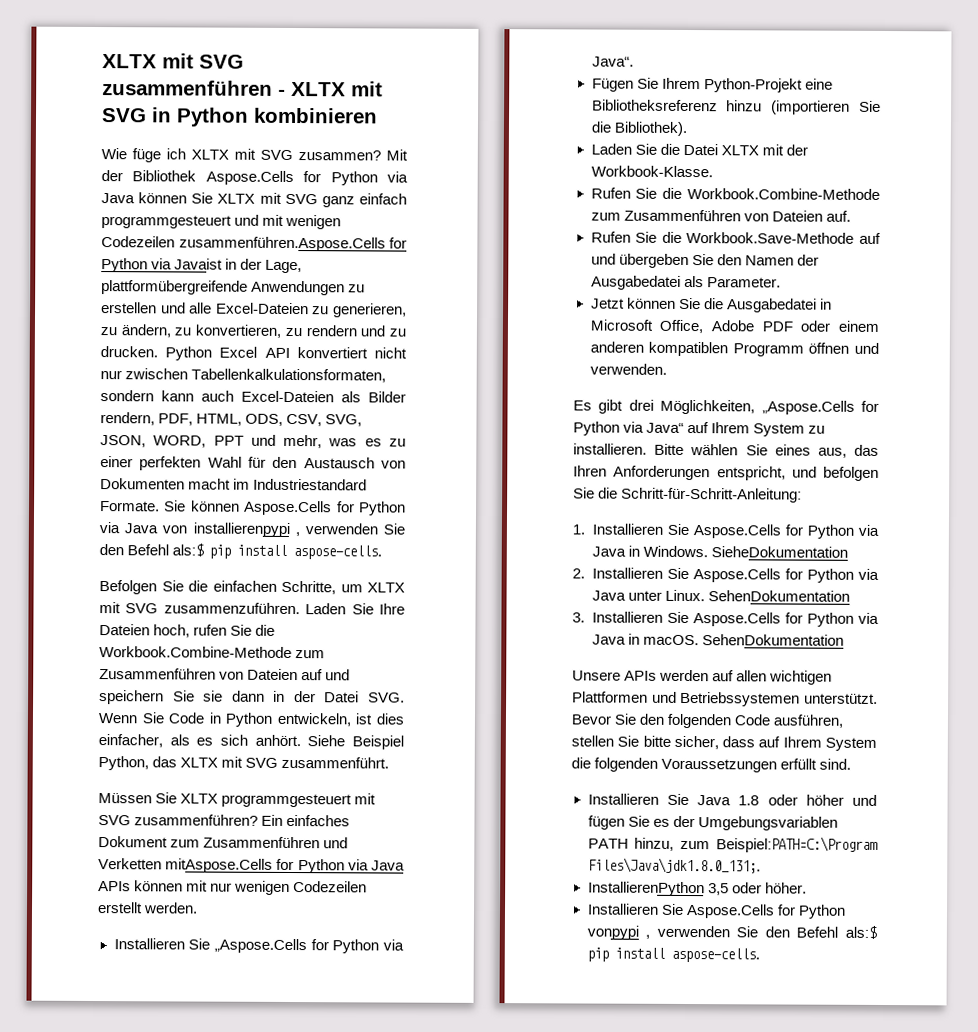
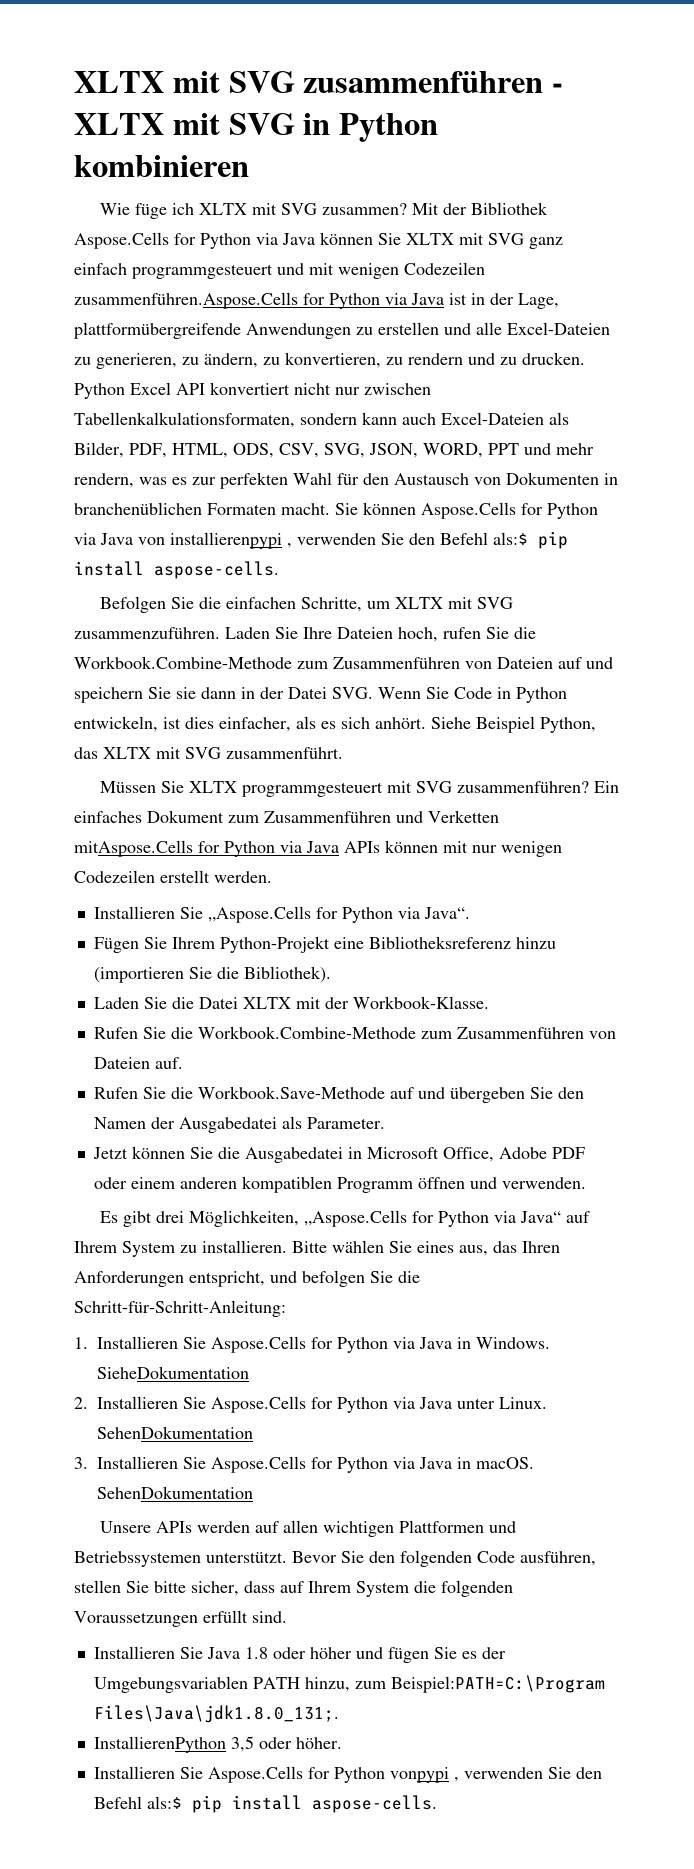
[174,258,224,270] Javaist -> [411,293,467,305] Java ist
[368,391,406,403] [100,412,155,426] Bilder rendern, -> [74,442,124,458] Bilder,
[283,434,406,449] [100,456,133,468] mehr, was es zu einer -> [556,443,594,455] [74,473,216,488] mehr rendern, was es zur
[188,478,368,491] [100,501,160,512] macht im Industriestandard Formate. -> [604,473,618,485] [74,502,330,515] in branchenüblichen Formaten macht.

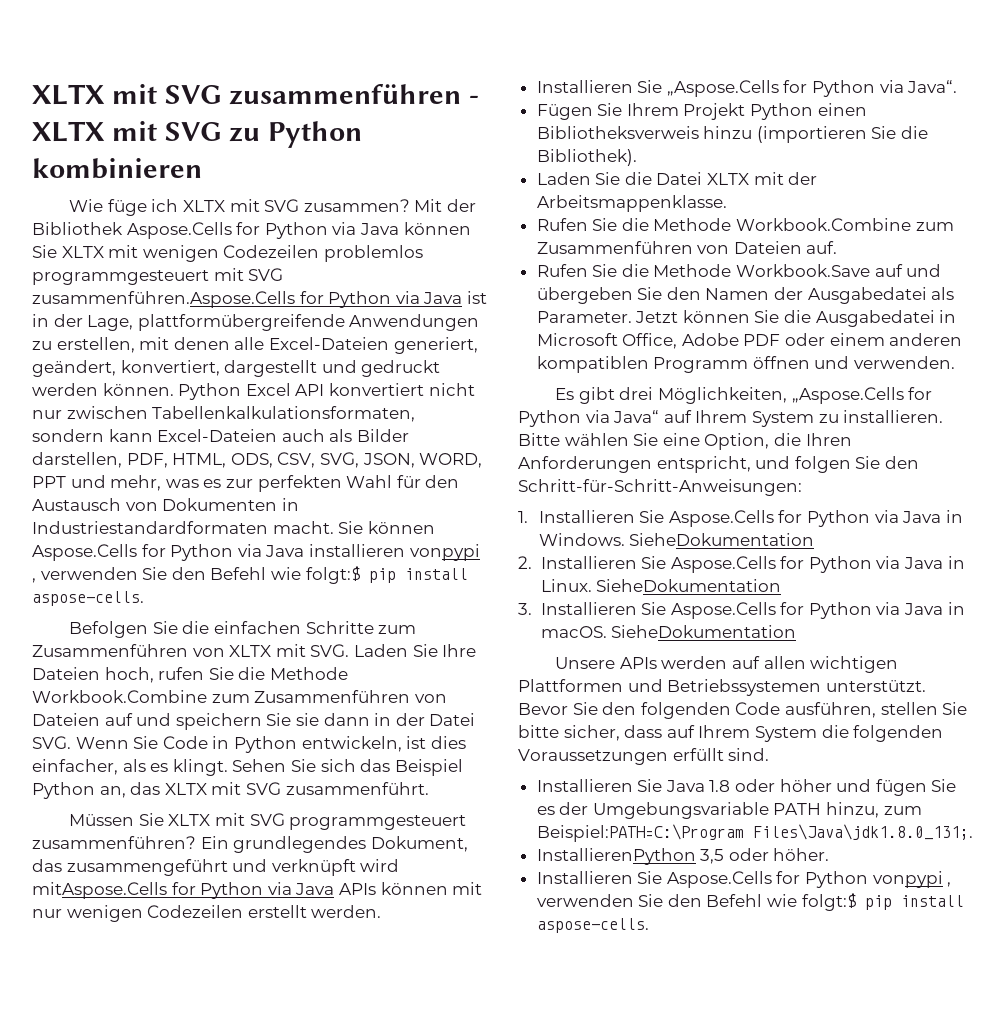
[303,113,331,135] in -> [229,127,261,142] zu
[488,233,563,249] [74,262,485,279] SVG ganz einfach programmgesteuert und mit wenigen Codezeilen -> [142,245,423,262] [32,268,284,285] wenigen Codezeilen problemlos programmgesteuert mit SVG
[378,322,610,335] [74,352,585,369] erstellen und alle Excel-Dateien zu generieren, zu ändern, zu konvertieren, zu rendern und zu drucken. -> [56,337,478,354] [32,360,441,377] [32,383,174,396] erstellen, mit denen alle Excel-Dateien generiert, geändert, konvertiert, dargestellt und gedruckt werden können.
[402,412,569,425] [74,442,124,458] auch Excel-Dateien als Bilder, -> [157,429,409,442] [32,452,122,468] Excel-Dateien auch als Bilder darstellen,
[556,443,594,455] [74,473,134,488] mehr rendern, -> [110,475,162,491] mehr,
[74,502,276,515] branchenüblichen Formaten -> [32,521,268,534] Industriestandardformaten
[138,532,528,549] von installierenpypi , verwenden Sie den Befehl als:$ -> [308,544,480,561] [32,566,360,584] installieren vonpypi , verwenden Sie den Befehl wie folgt:$
[300,597,513,612] [74,627,220,639] Schritte, um XLTX mit SVG zusammenzuführen. -> [305,621,417,634] [32,644,350,657] Schritte zum Zusammenführen von XLTX mit SVG.
[74,656,292,669] Workbook.Combine-Methode -> [269,667,348,680] [32,690,207,703] Methode Workbook.Combine
[341,716,596,733] sich anhört. Siehe Beispiel Python, -> [172,759,463,776] [32,782,126,799] klingt. Sehen Sie sich das Beispiel Python an,
[241,781,452,797] programmgesteuert mit SVG -> [215,813,467,830] mit SVG programmgesteuert
[74,810,499,823] einfaches Dokument zum Zusammenführen und Verketten -> [233,836,468,853] [32,859,400,876] grundlegendes Dokument, das zusammengeführt und verknüpft wird
[219,936,511,953] Python-Projekt eine Bibliotheksreferenz -> [683,103,867,120] [536,126,699,139] Projekt Python einen Bibliotheksverweis
[352,996,489,1009] [93,1026,416,1039] Workbook-Klasse. // Rufen Sie die Workbook.Combine-Methode -> [536,195,727,212] [536,218,912,231] Arbeitsmappenklasse. // Rufen Sie die Methode Workbook.Combine
[197,1086,385,1099] Workbook.Save-Methode -> [653,264,871,277] Methode Workbook.Save
(385, 1123) // -> (632, 317) none
[417,1241,517,1256] eines aus, das -> [662,433,801,450] eine Option, die
[302,1270,420,1287] [74,1300,286,1317] befolgen Sie die Schritt-für-Schritt-Anleitung: -> [794,456,919,473] [518,479,802,496] folgen Sie den Schritt-für-Schritt-Anweisungen:
[457,1397,547,1409] [97,1426,253,1439] unter Linux. SehenDokumentation -> [947,556,965,569] [540,579,782,592] in Linux. SieheDokumentation
[97,1486,253,1499] SehenDokumentation -> [611,625,797,638] SieheDokumentation
[93,1676,248,1693] Umgebungsvariablen -> [592,802,769,819] Umgebungsvariable
[146,1796,182,1809] als:$ -> [767,893,856,911] wie folgt:$

